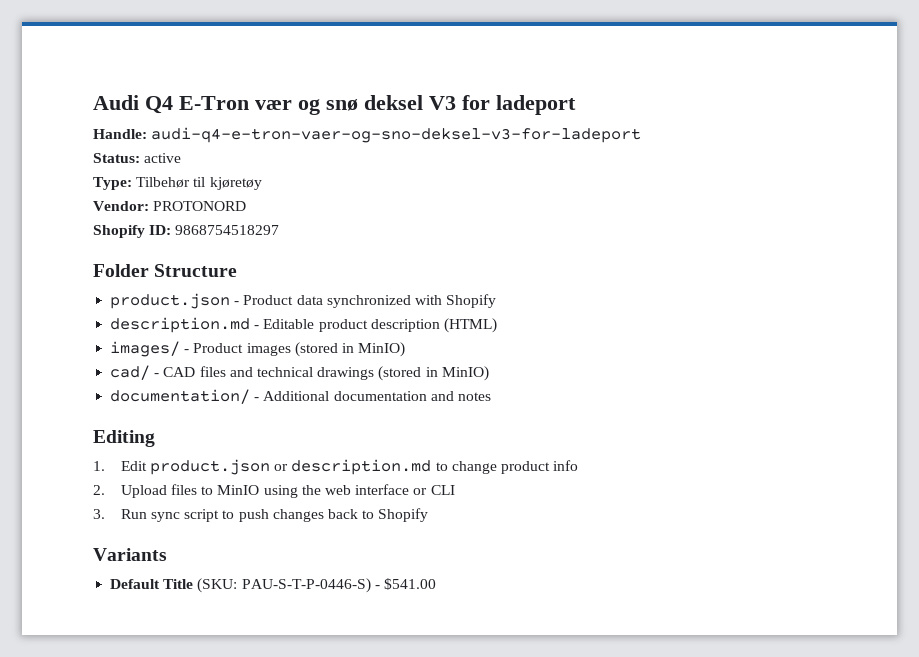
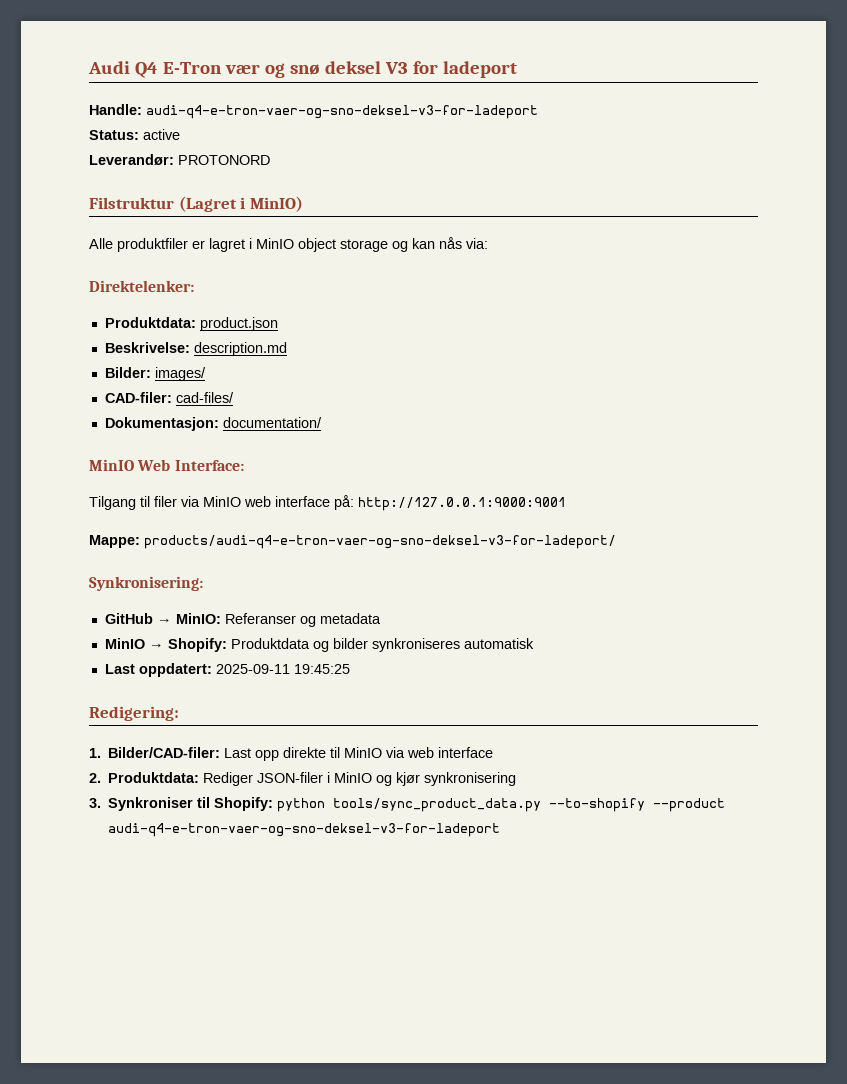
[93,177,262,190] [93,201,247,211] [93,225,280,238] [93,264,238,277] [110,293,497,309] [110,317,497,333] [110,341,406,357] [110,365,489,381] [110,389,491,404] [93,430,155,447] [93,459,579,475] [93,484,455,498] [93,508,429,522] [93,548,167,561] [110,578,436,593] Type: Tilbehør til kjøretøy // Vendor: PROTONORD // Shopify ID: 9868754518297 // Folder Structure // product.json - Product data synchronized with Shopify // description.md - Editable product description (HTML) // images/ - Product images (stored in MinIO) // cad/ - CAD files and technical drawings (stored in MinIO) // documentation/ - Additional documentation and notes // Editing // 1. Edit product.json or description.md to change product info // 2. Upload files to MinIO using the web interface or CLI // 3. Run sync script to push changes back to Shopify // Variants // Default Title (SKU: PAU-S-T-P-0446-S) - $541.00 -> [89,154,270,165] [89,196,303,212] [89,237,488,252] [89,280,194,292] [104,317,278,331] [104,342,287,356] [104,367,206,381] [104,392,234,403] [104,417,322,431] [89,459,244,471] [89,495,566,511] [89,535,616,549] [89,576,203,591] [104,613,381,627] [104,638,534,652] [104,663,350,677] [89,706,179,721] [89,747,494,761] [89,772,517,786] [89,797,726,812] [108,823,501,837] Leverandør: PROTONORD // Filstruktur (Lagret i MinIO) // Alle produktfiler er lagret i MinIO object storage og kan nås via: // Direktelenker: // Produktdata: product.json // Beskrivelse: description.md // Bilder: images/ // CAD-filer: cad-files/ // Dokumentasjon: documentation/ // MinIO Web Interface: // Tilgang til filer via MinIO web interface på: http://127.0.0.1:9000:9001 // Mappe: products/audi-q4-e-tron-vaer-og-sno-deksel-v3-for-ladeport/ // Synkronisering: // GitHub → MinIO: Referanser og metadata // MinIO → Shopify: Produktdata og bilder synkroniseres automatisk // Last oppdatert: 2025-09-11 19:45:25 // Redigering: // 1. Bilder/CAD-filer: Last opp direkte til MinIO via web interface // 2. Produktdata: Rediger JSON-filer i MinIO og kjør synkronisering // 3. Synkroniser til Shopify: python tools/sync_product_data.py --to-shopify --product audi-q4-e-tron-vaer-og-sno-deksel-v3-for-ladeport

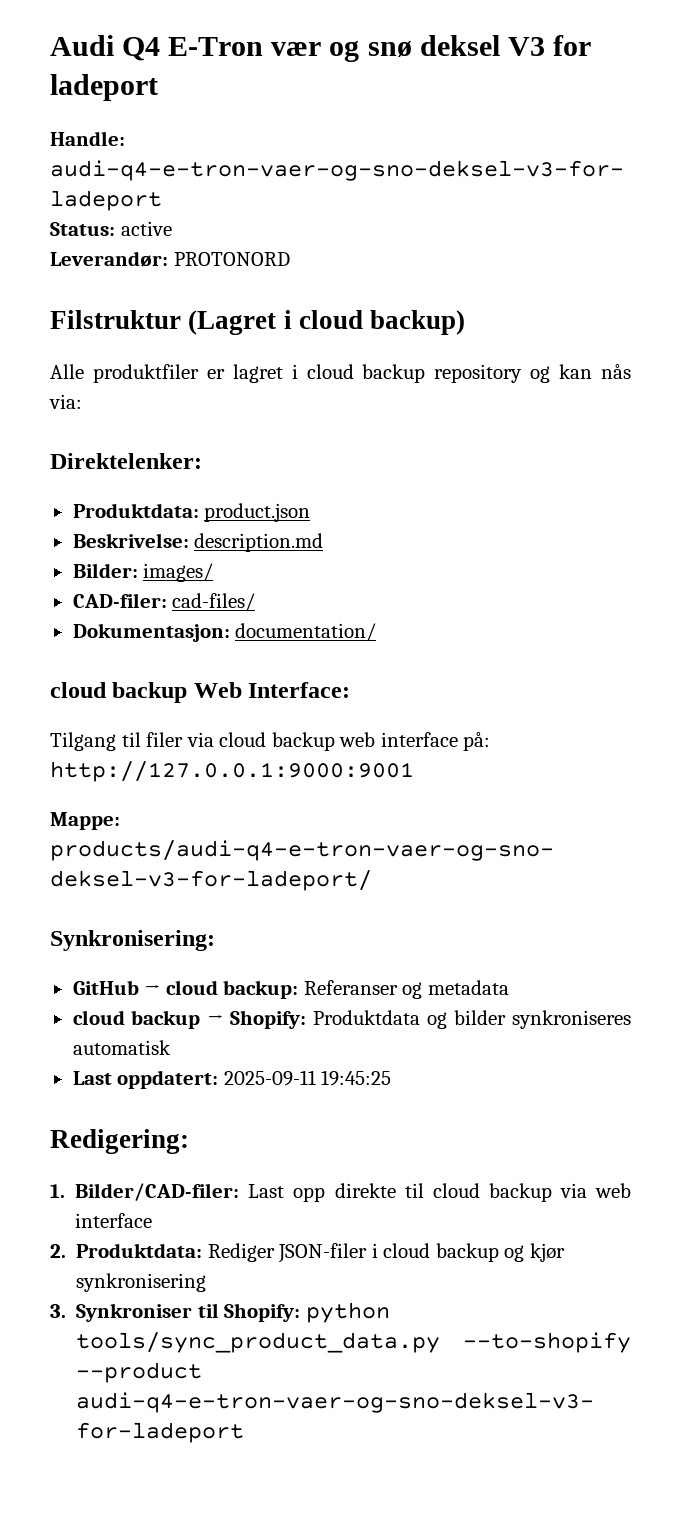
[249,196,303,212] MinIO) -> [298,310,466,335] cloud backup)
[256,238,388,252] MinIO object storage -> [306,364,523,383] cloud backup repository
[89,459,134,471] MinIO -> [50,682,188,703] cloud backup
[203,496,241,507] MinIO -> [219,732,335,751] cloud backup
[175,613,221,624] MinIO: -> [165,980,299,999] cloud backup:
[104,638,145,649] MinIO -> [72,1010,201,1029] cloud backup
[344,747,383,758] MinIO -> [432,1183,552,1202] cloud backup
[334,772,373,783] MinIO -> [383,1243,499,1262] cloud backup

